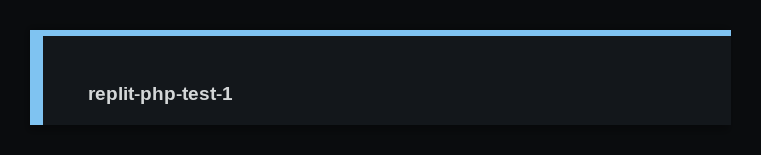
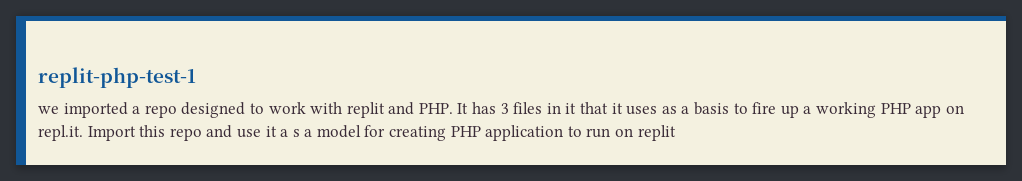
(233, 95) none -> [38,102,964,118] [38,125,676,141] // we imported a repo designed to work with replit and PHP. It has 3 files in it that it uses as a basis to fire up a working PHP app on repl.it. Import this repo and use it a s a model for creating PHP application to run on replit

